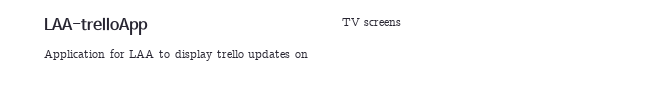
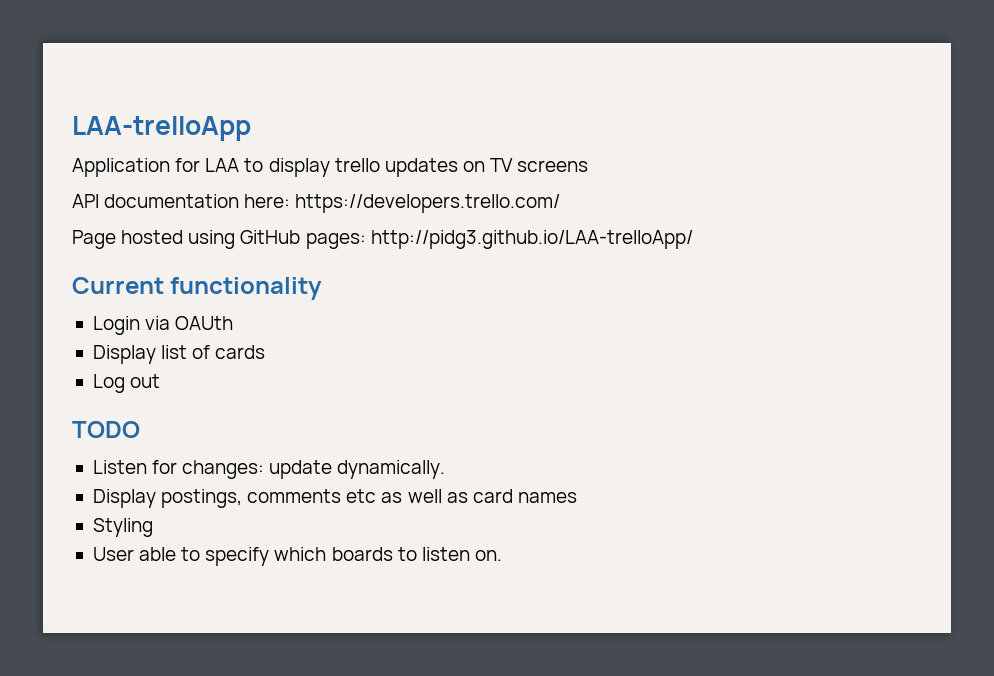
(401, 23) none -> [72,194,561,213] [72,230,693,249] [72,277,323,300] [92,316,234,335] [92,345,266,364] [92,374,161,393] [72,421,140,438] [92,460,446,479] [92,489,577,508] [92,518,153,537] [92,547,502,566] // API documentation here: https://developers.trello.com/ // Page hosted using GitHub pages: http://pidg3.github.io/LAA-trelloApp/ // Current functionality // Login via OAUth // Display list of cards // Log out // TODO // Listen for changes: update dynamically. // Display postings, comments etc as well as card names // Styling // User able to specify which boards to listen on.

